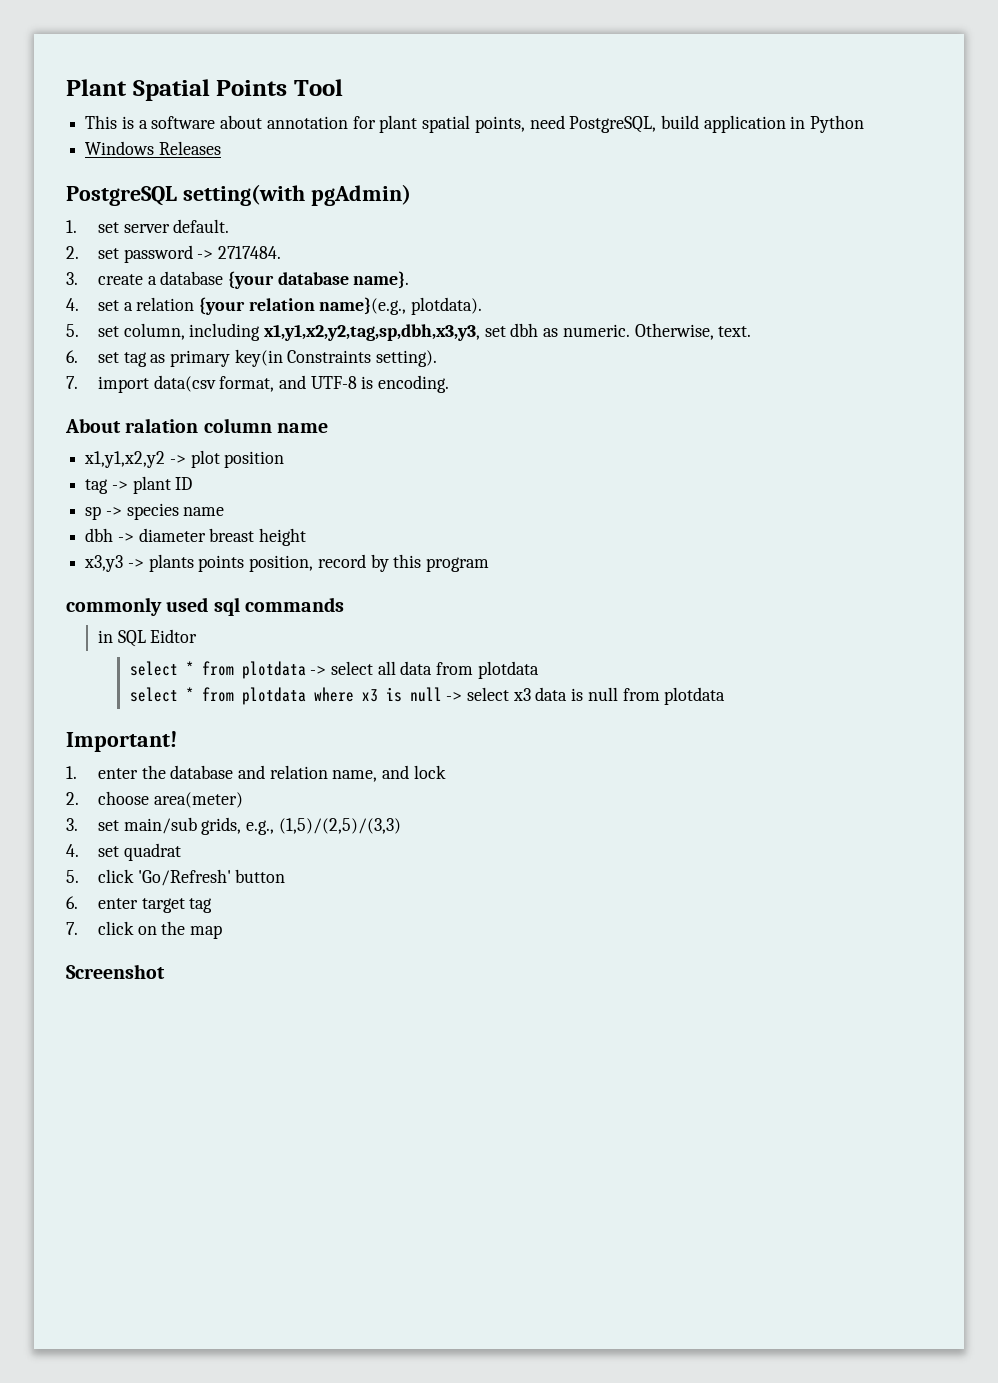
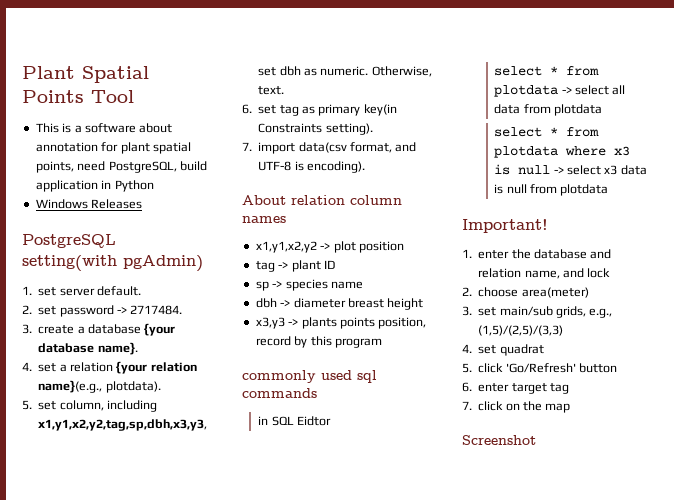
[378,375,450,393] encoding. -> [307,161,365,173] encoding).
[125,418,328,433] ralation column name -> [291,195,402,205] [242,216,286,223] relation column names

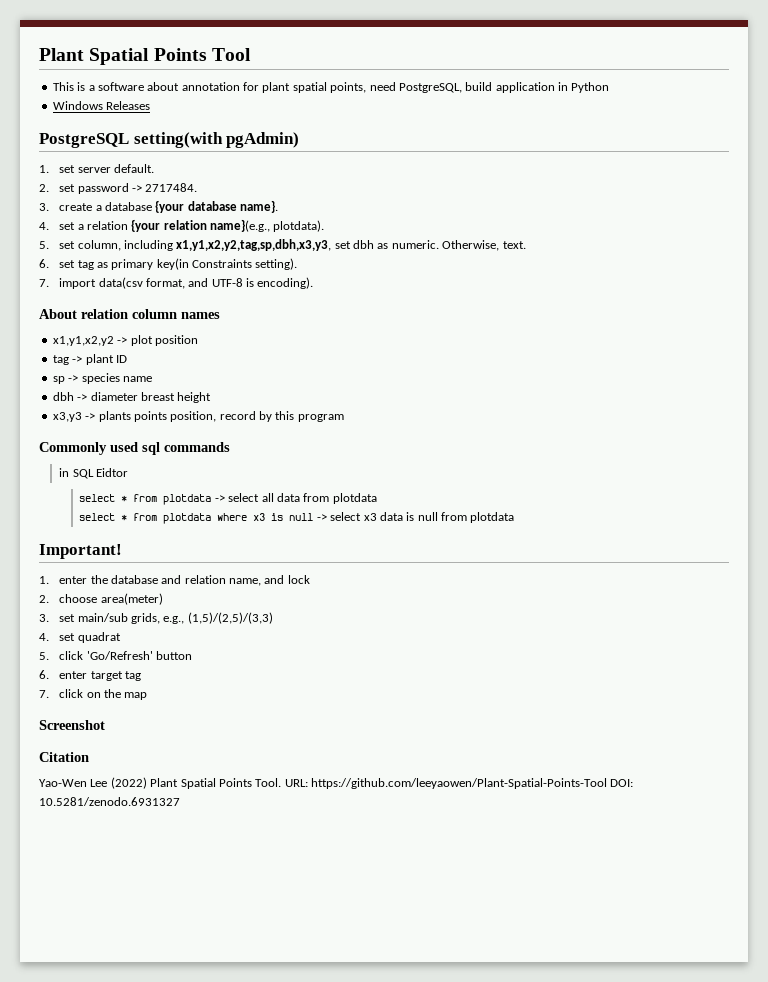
[242,370,316,383] commonly -> [39,442,107,455] Commonly
(536, 440) none -> [39,752,89,762] [39,777,634,789] [39,797,180,806] // Citation // Yao-Wen Lee (2022) Plant Spatial Points Tool. URL: https://github.com/leeyaowen/Plant-Spatial-Points-Tool DOI: 10.5281/zenodo.6931327

